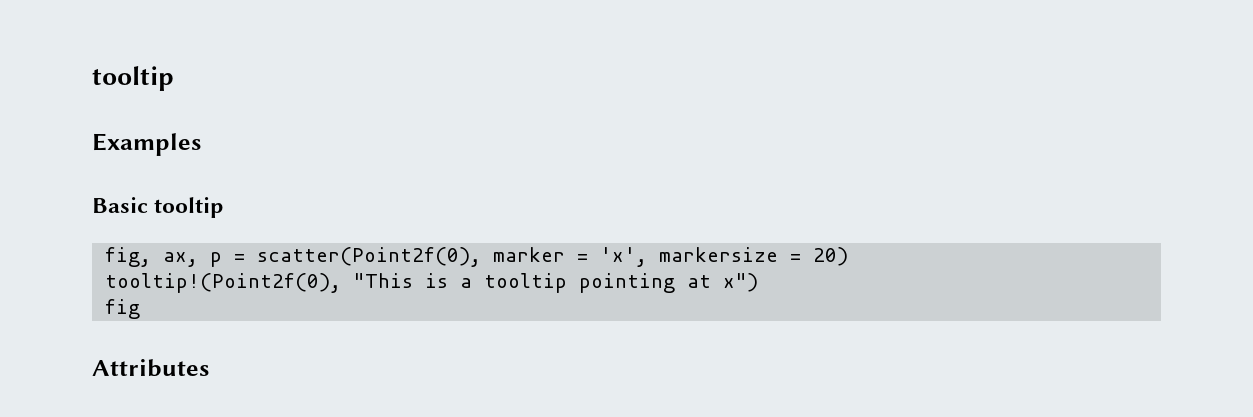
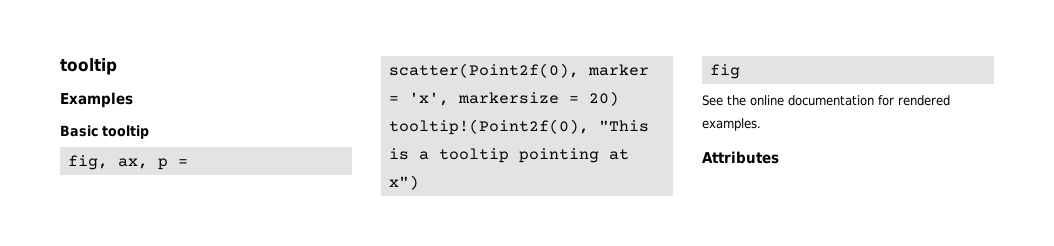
(140, 309) none -> [702,95,950,106] [702,118,761,131] // See the online documentation for rendered examples.

